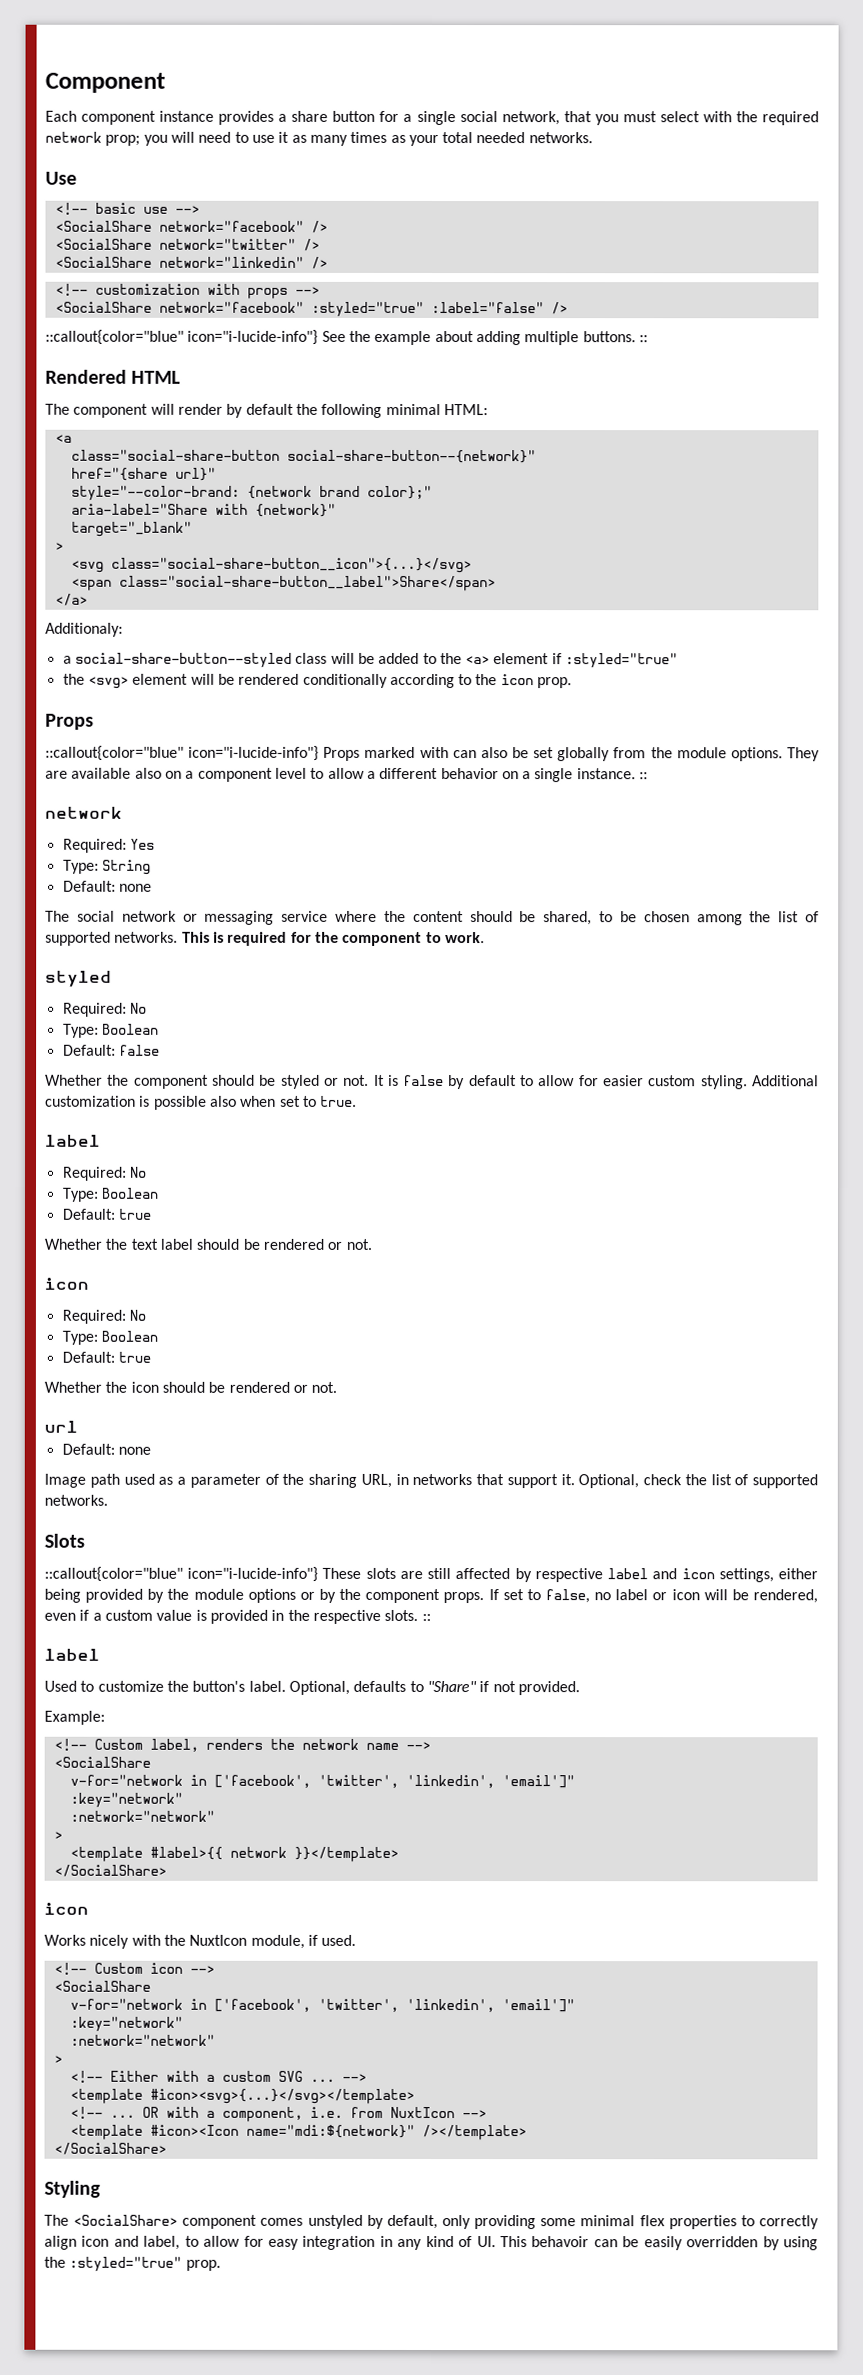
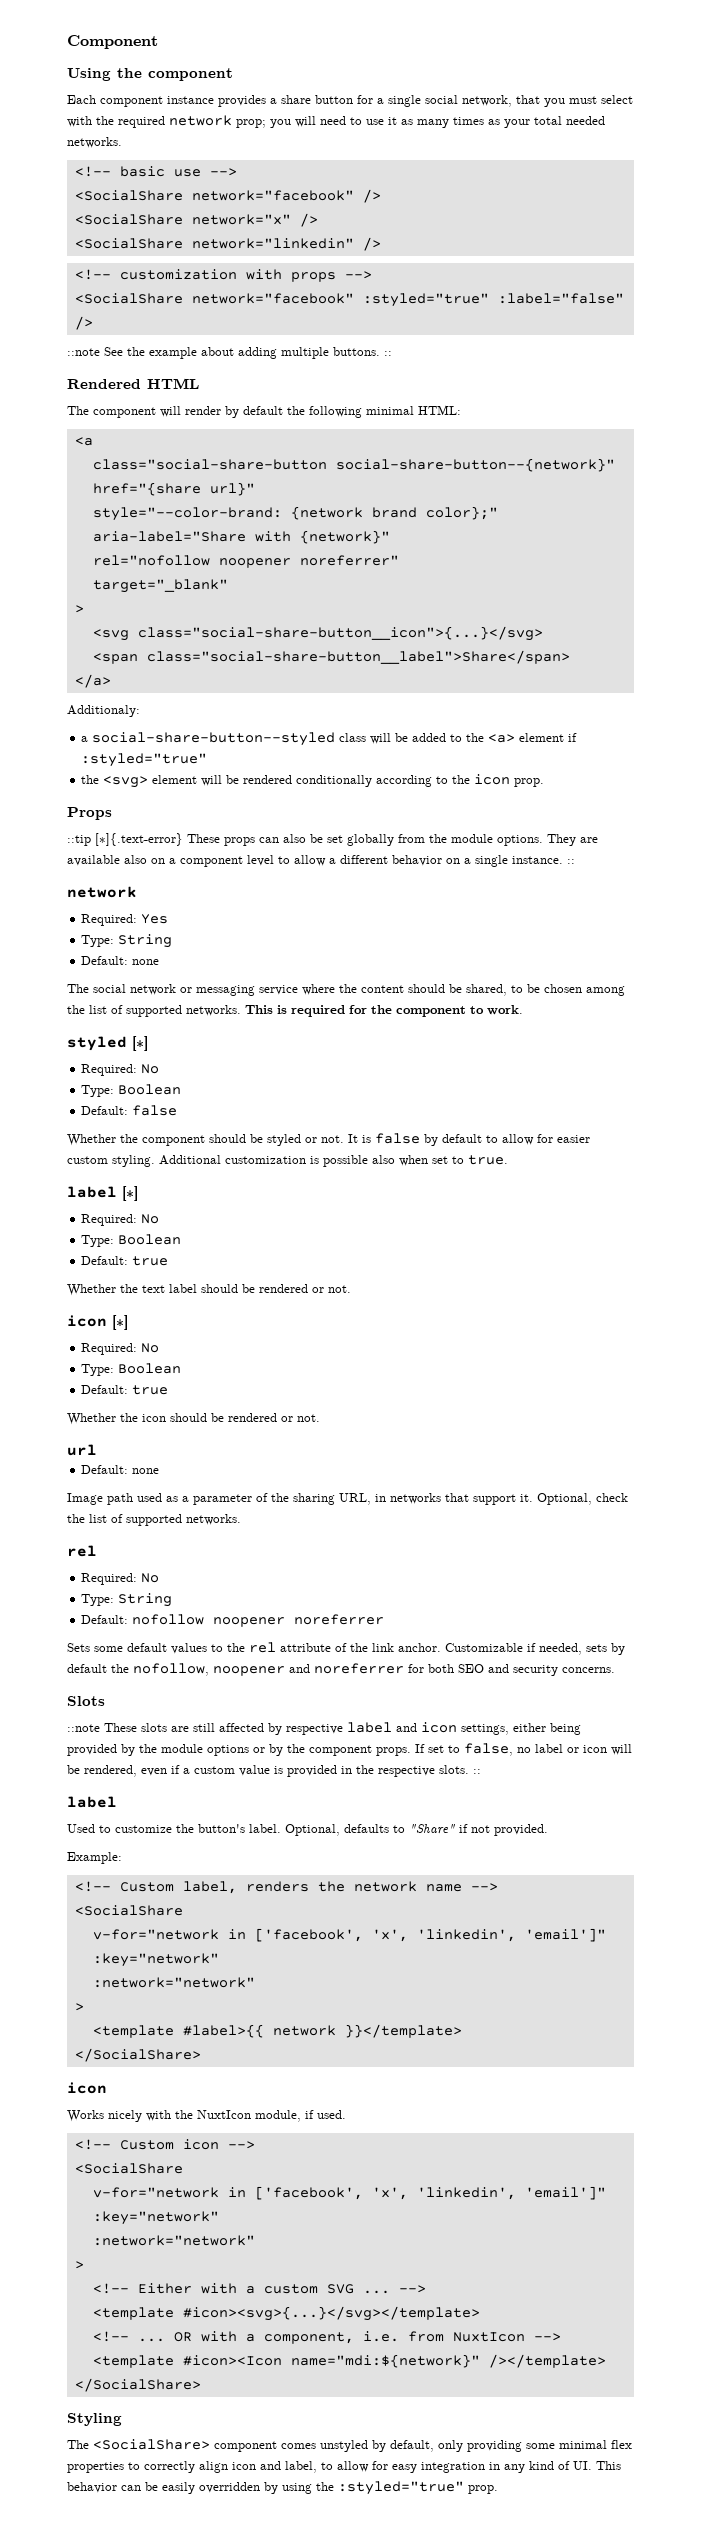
(166, 82) none -> [67,68,233,81] // Using the component
[45,171,77,185] // Use -> (122, 142) none
[158,238,296,250] network="twitter" -> [191,214,291,225] network="x"
[45,329,319,345] ::callout{color="blue" icon="i-lucide-info"} -> [67,348,100,356] ::note
(336, 510) none -> [92,555,399,568] // rel="nofollow noopener noreferrer"
[45,745,449,761] ::callout{color="blue" icon="i-lucide-info"} Props marked with -> [67,833,255,846] ::tip [∗]{.text-error} These props
(112, 978) none -> [132,1036,148,1051] [∗]
(101, 1140) none -> [122,1186,138,1201] [∗]
(89, 1283) none -> [112,1315,128,1330] [∗]
(108, 1500) none -> [67,1545,97,1557] [81,1573,160,1585] [81,1593,173,1607] [81,1614,385,1627] [67,1642,625,1655] [67,1663,615,1676] // rel // Required: No // Type: String // Default: nofollow noopener noreferrer // Sets some default values to the rel attribute of the link anchor. Customizable if needed, sets by default the nofollow, noopener and noreferrer for both SEO and security concerns.
[44,1566,319,1582] ::callout{color="blue" icon="i-lucide-info"} -> [67,1724,100,1732] ::note
[317,1774,399,1788] 'twitter', -> [371,1929,408,1942] 'x',
[317,1998,399,2012] 'twitter', -> [371,2187,408,2200] 'x',
[531,2236,590,2248] behavoir -> [67,2482,117,2493] behavior

